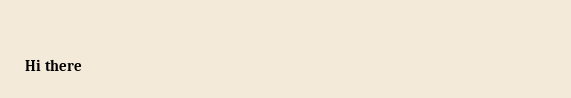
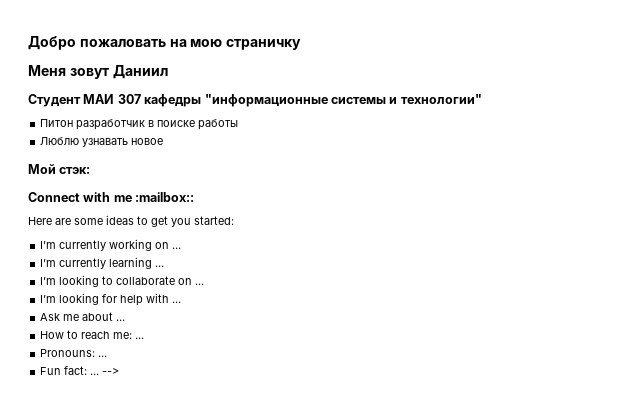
[25,59,82,71] Hi there -> [28,36,302,50] [28,65,168,79] [28,94,482,107] [40,119,239,130] [40,137,164,147] [28,164,91,174] [28,192,195,202] [28,215,234,227] [40,239,182,251] [40,257,165,269] [40,275,205,287] [40,293,182,306] [40,312,126,321] [40,330,145,339] [40,349,108,357] [40,366,120,375] Добро пожаловать на мою страничку // Меня зовут Даниил // Студент МАИ 307 кафедры "информационные системы и технологии" // Питон разработчик в поиске работы // Люблю узнавать новое // Мой стэк: // Connect with me :mailbox:: // Here are some ideas to get you started: // I’m currently working on ... // I’m currently learning ... // I’m looking to collaborate on ... // I’m looking for help with ... // Ask me about ... // How to reach me: ... // Pronouns: ... // Fun fact: ... -->

